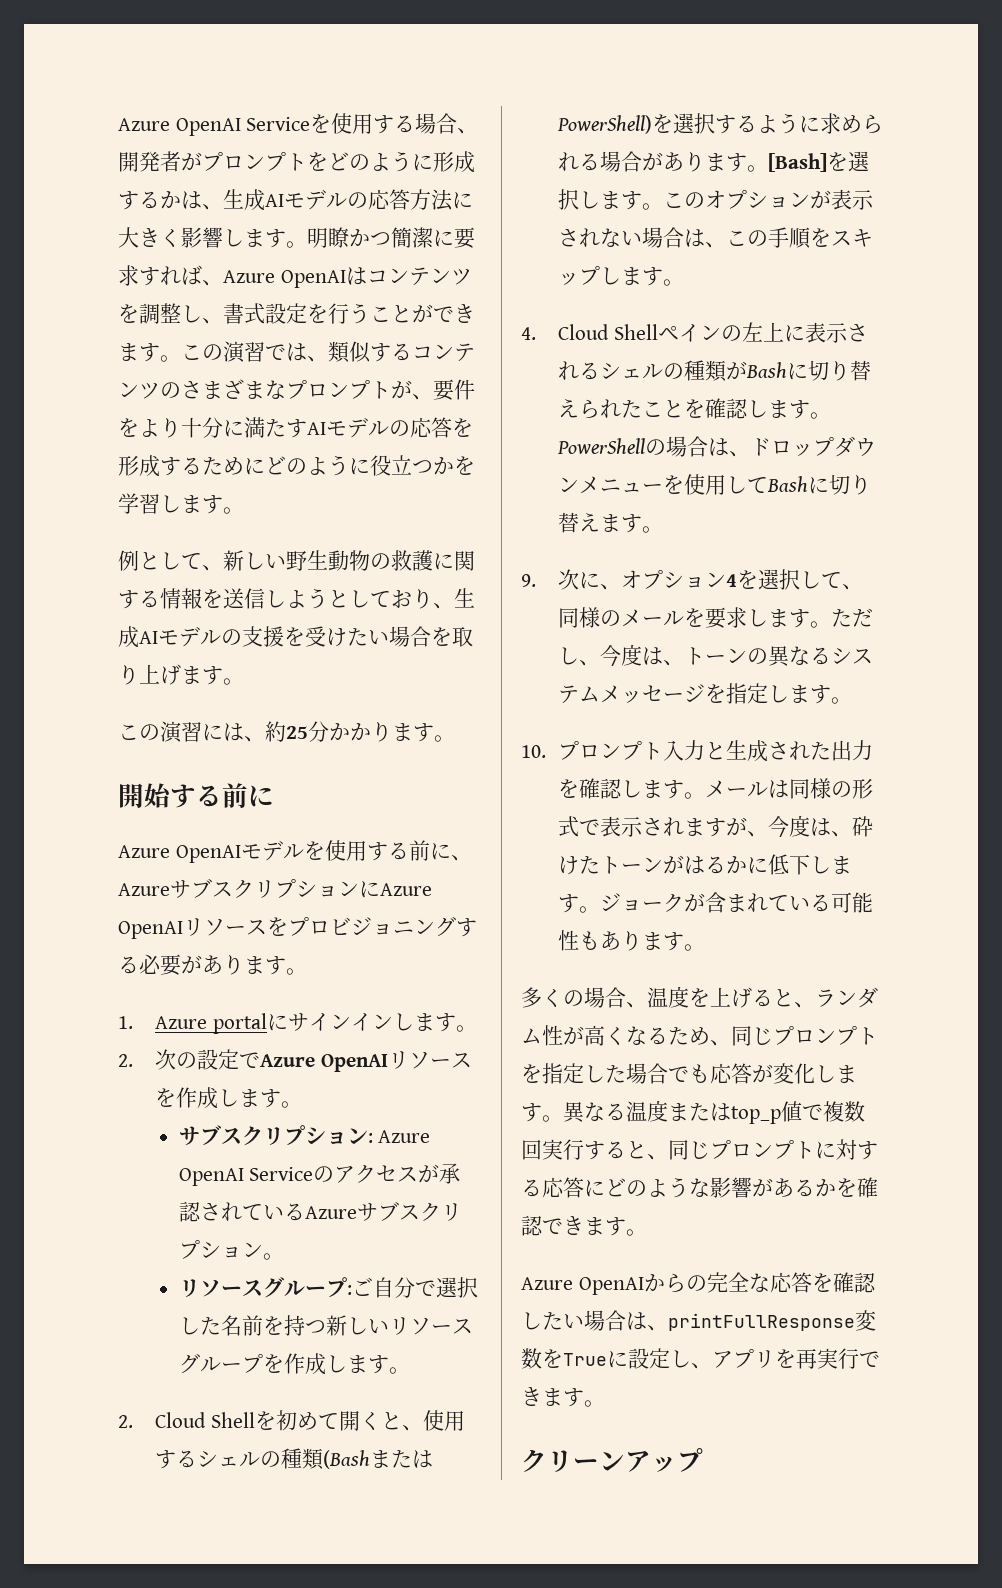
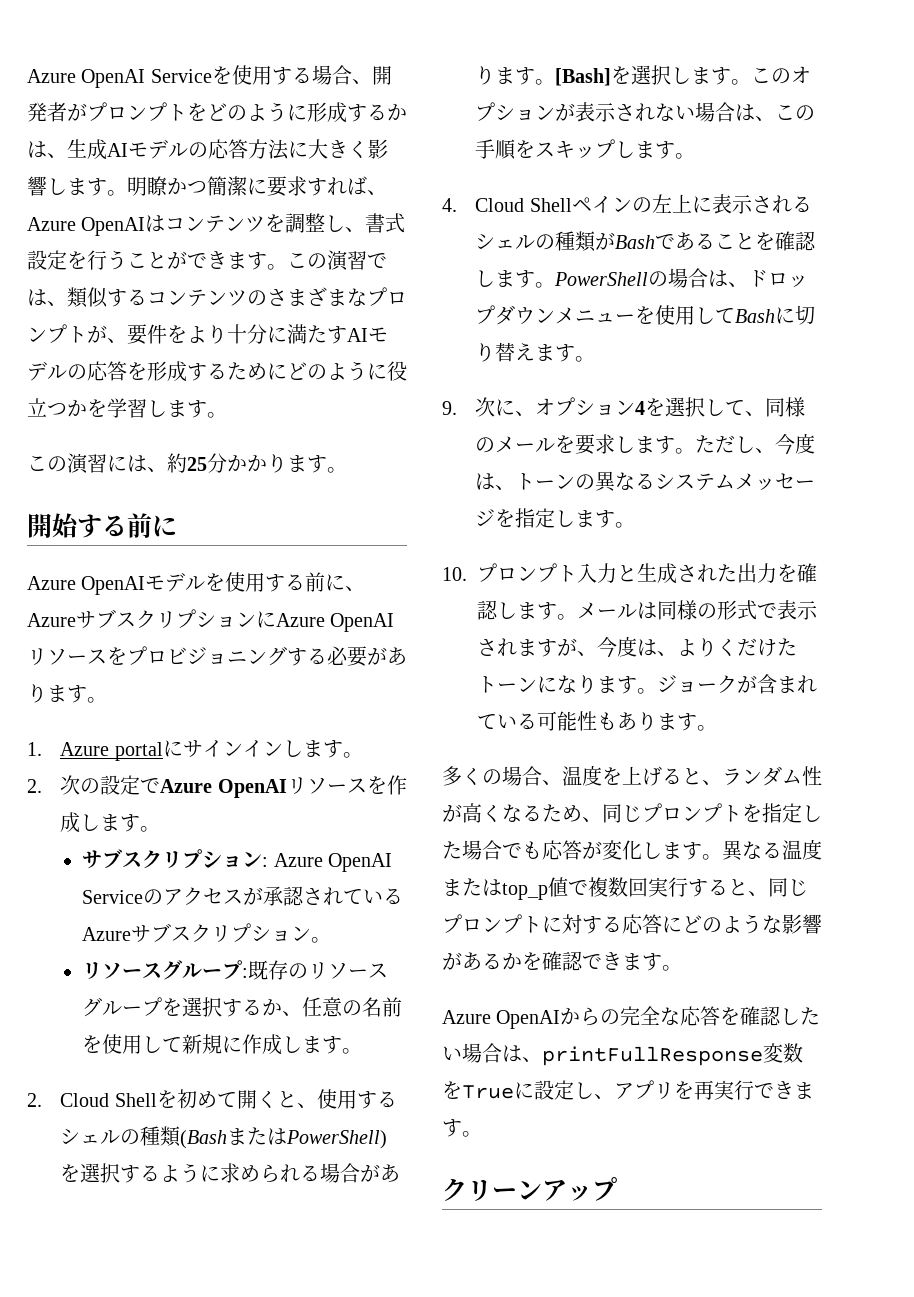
[118,550,475,571] [118,588,475,609] [118,626,473,648] [118,664,244,685] // 例として、新しい野生動物の救護に関する情報を送信しようとしており、生成AIモデルの支援を受けたい場合を取り上げます。 -> (227, 415) none
[351,1277,478,1298] [178,1315,389,1336] ご自分で選択した名前を持つ新しい -> [248,960,309,980] 既存の
(284, 1363) none -> [182,997,403,1017] [82,1034,243,1054] 選択するか、任意の名前を使用して新規に
[787,360,872,381] [558,399,643,419] に切り替えられた -> [655,232,716,250] である
[852,816,874,837] 砕 -> [677,638,757,657] よりくだ
[663,854,832,875] がはるかに低下し -> [537,675,597,694] になり

